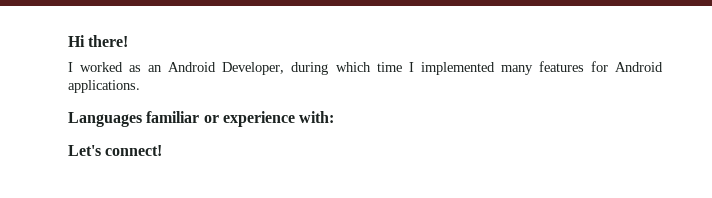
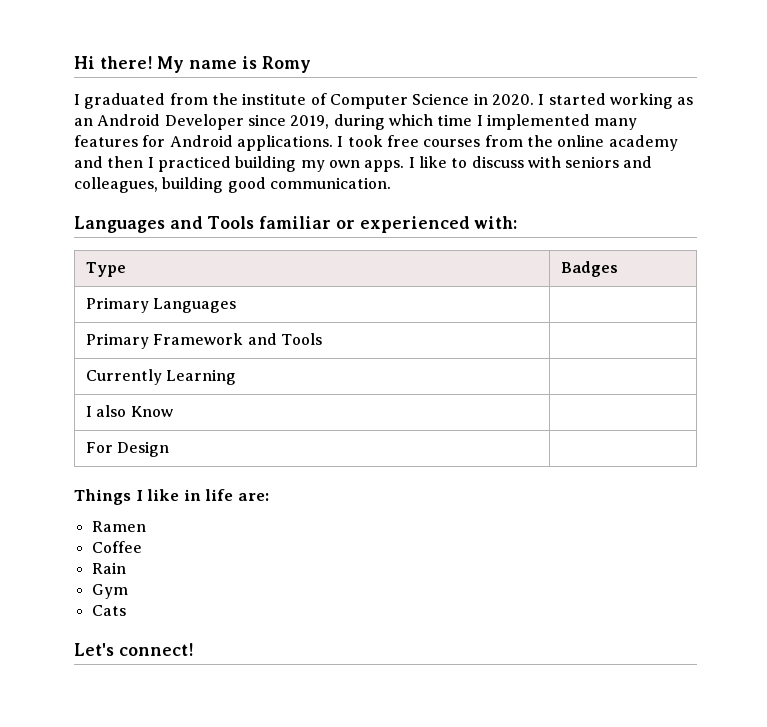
[68,62,285,75] // I worked as an Android Developer, -> [157,56,311,73] [74,93,694,109] [74,114,330,130] My name is Romy // I graduated from the institute of Computer Science in 2020. I started working as an Android Developer since 2019,
[68,112,142,127] // Languages -> [337,135,678,151] [74,156,653,172] [74,177,391,193] [74,216,255,233] I took free courses from the online academy and then I practiced building my own apps. I like to discuss with seniors and colleagues, building good communication. // Languages and Tools
[222,111,295,127] experience -> [359,216,470,233] experienced
(335, 117) none -> [85,262,126,277] [560,261,618,277] [85,297,237,313] [85,333,322,349] [85,369,237,385] [85,405,173,417] [85,441,170,457] [74,489,269,505] [91,521,146,532] [91,541,142,553] [91,562,126,574] [91,584,128,599] [91,605,126,616] // Type | Badges // Primary Languages | // Primary Framework and Tools | // Currently Learning | // I also Know | // For Design | // Things I like in life are: // Ramen // Coffee // Rain // Gym // Cats

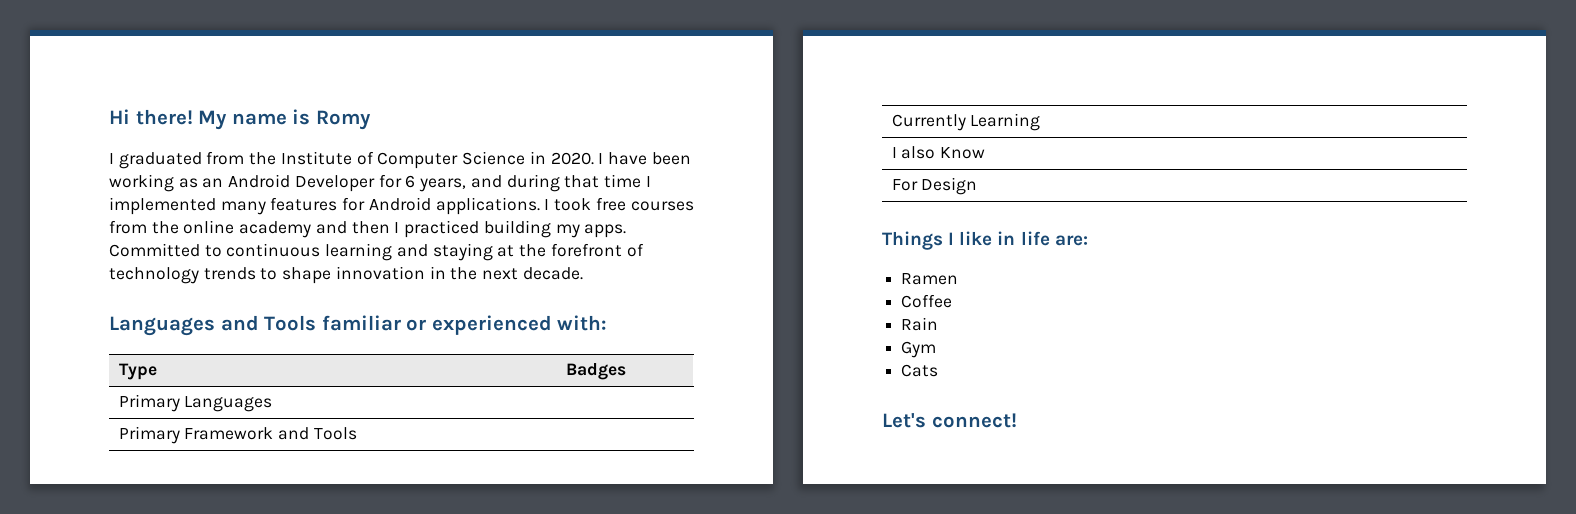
[242,93,307,105] institute -> [280,151,352,165] Institute
[548,93,606,105] started -> [607,152,691,165] have been
[247,114,433,130] since 2019, during which -> [378,174,600,192] for 6 years, and during that
[328,156,653,172] [74,177,391,193] own apps. I like to discuss with seniors and colleagues, building good communication. -> [584,224,627,238] [109,243,644,261] [109,266,583,284] apps. Committed to continuous learning and staying at the forefront of technology trends to shape innovation in the next decade.

